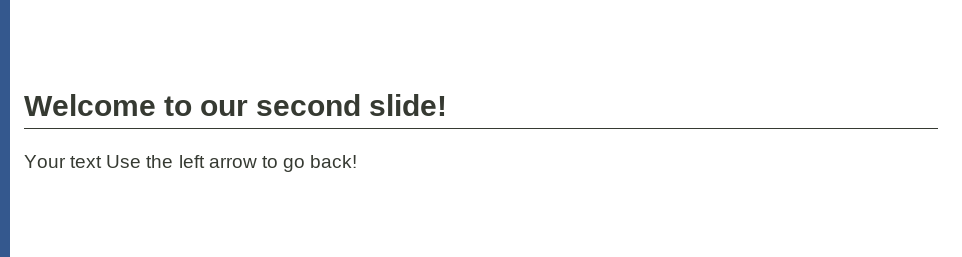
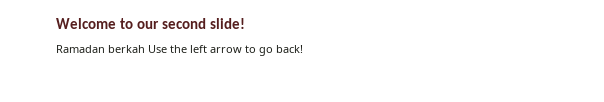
[24,155,103,168] Your text -> [56,45,145,53] Ramadan berkah

